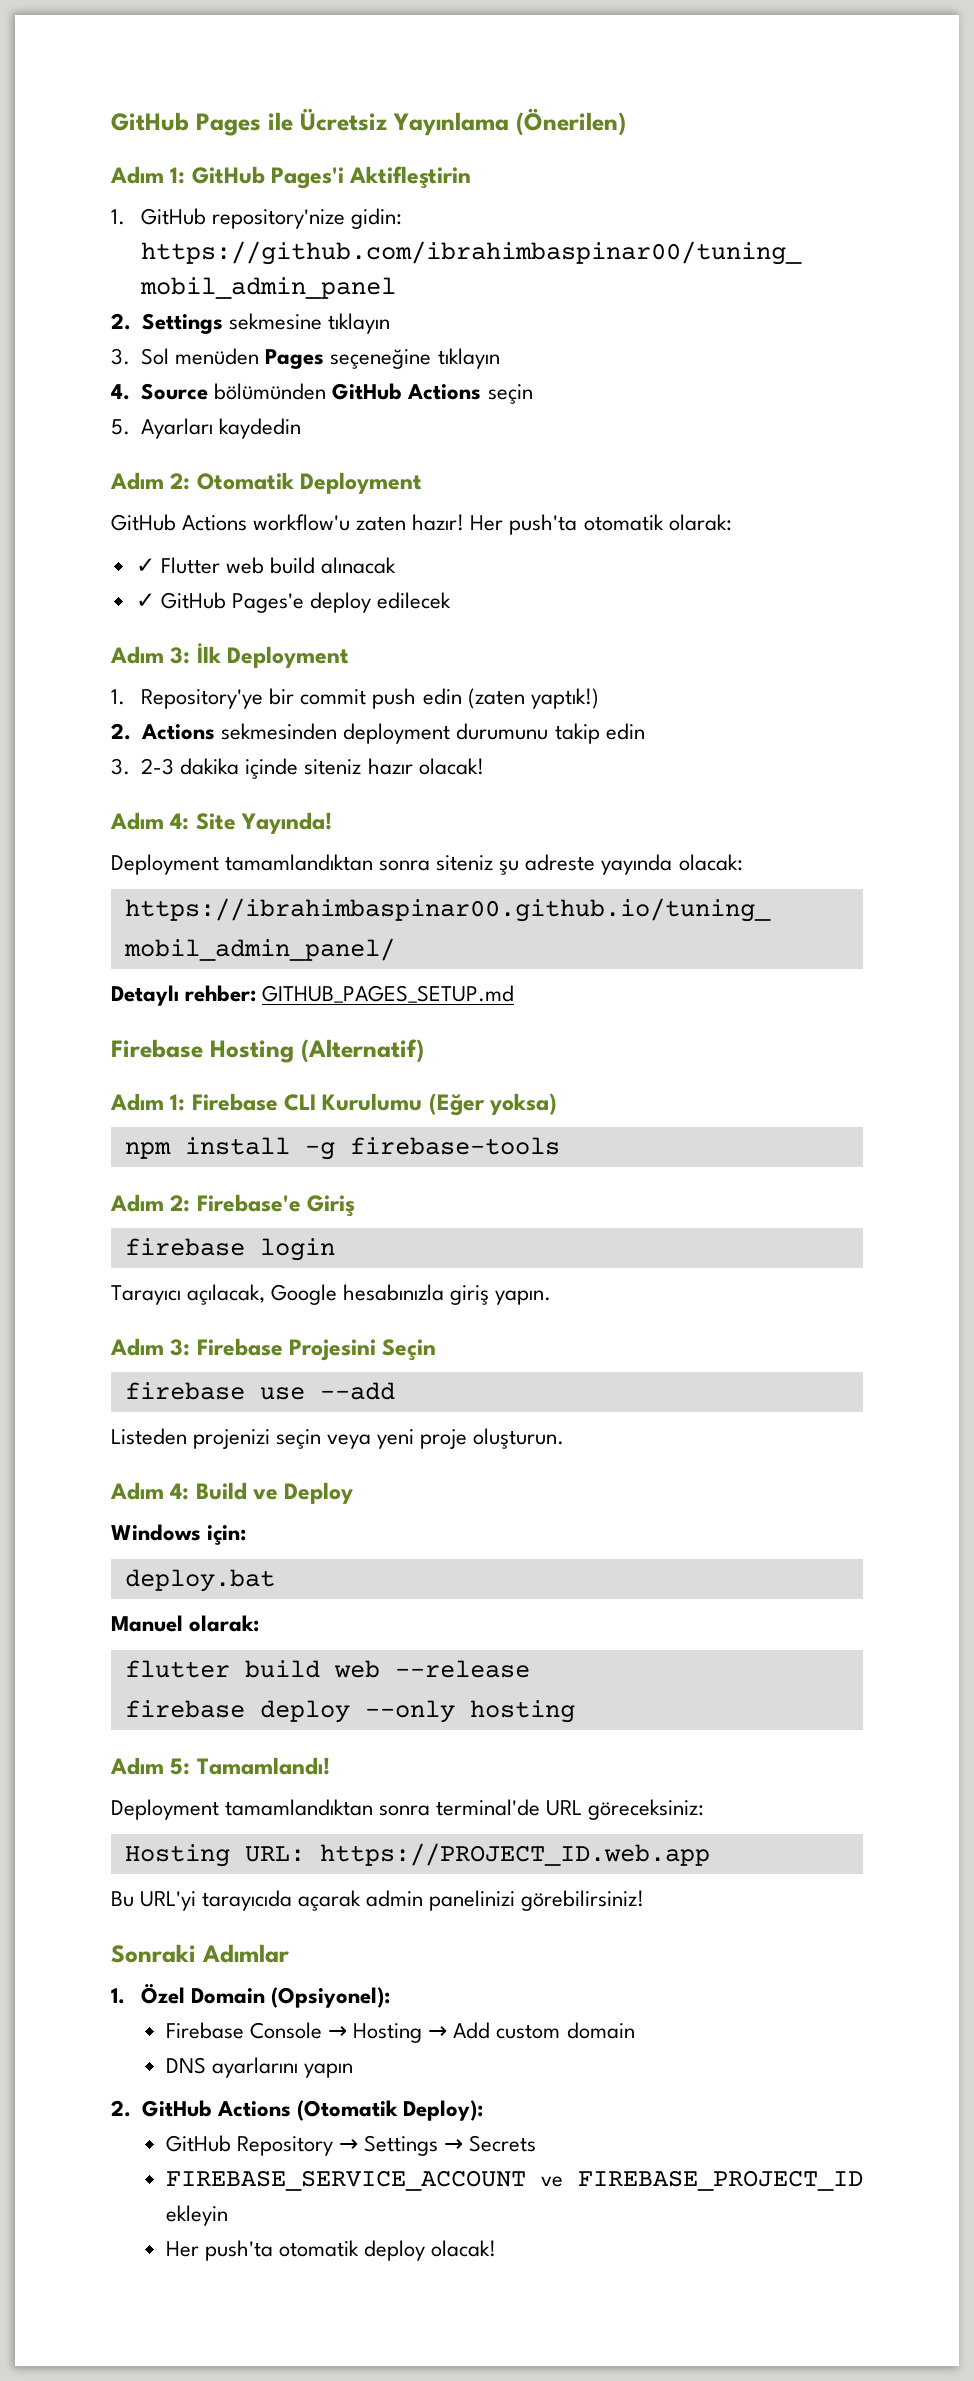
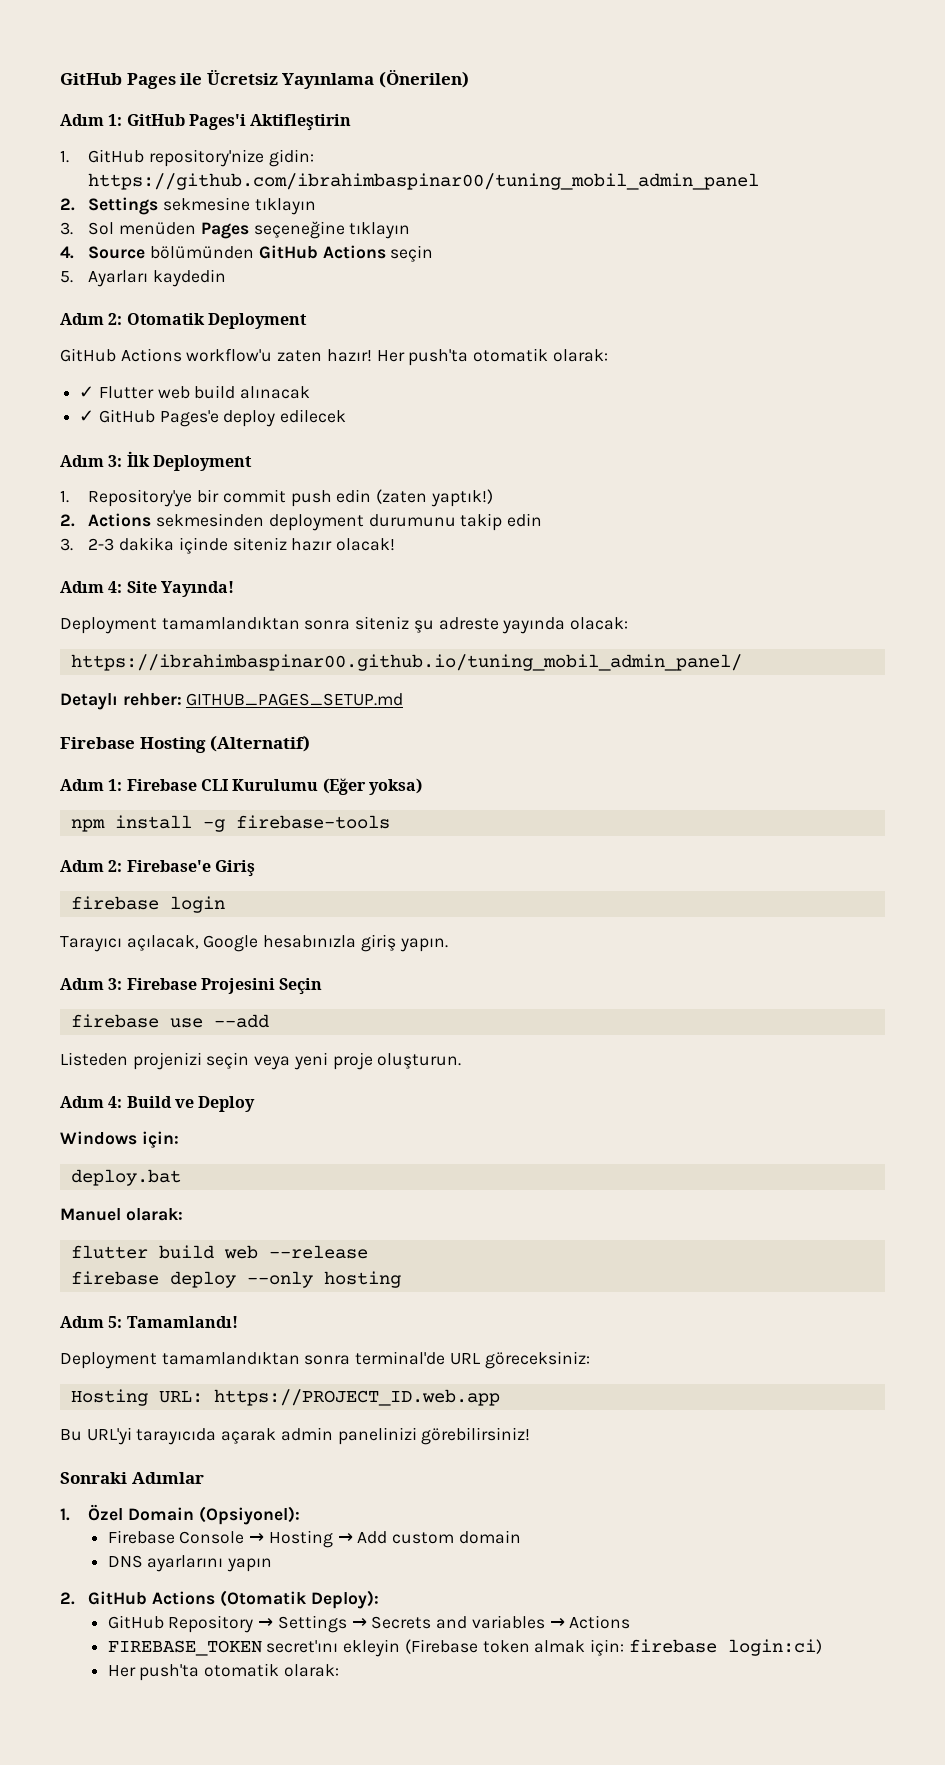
[165,2170,863,2191] [165,2205,228,2226] [165,2240,497,2261] // FIREBASE_SERVICE_ACCOUNT ve FIREBASE_PROJECT_ID ekleyin // Her push'ta otomatik deploy olacak! -> [436,1615,631,1629] [107,1639,822,1657] [107,1663,339,1681] and variables → Actions // FIREBASE_TOKEN secret'ını ekleyin (Firebase token almak için: firebase login:ci) // Her push'ta otomatik olarak:

